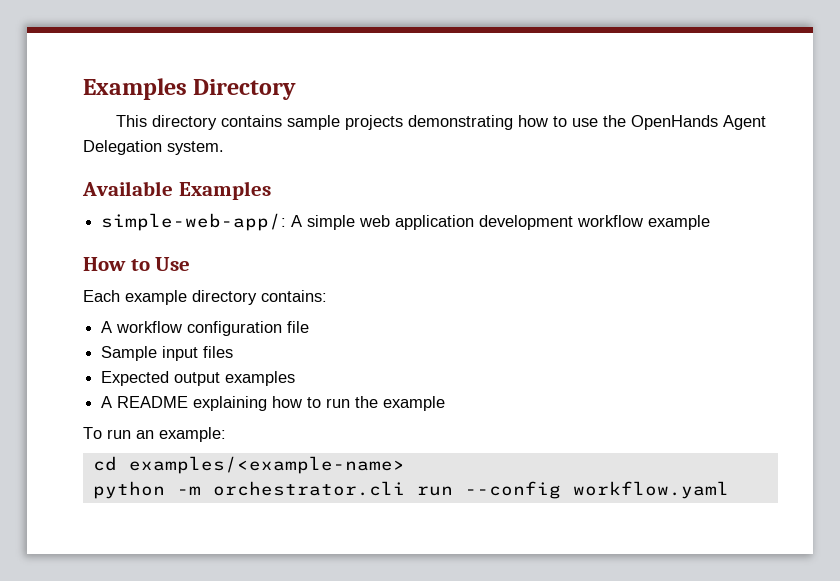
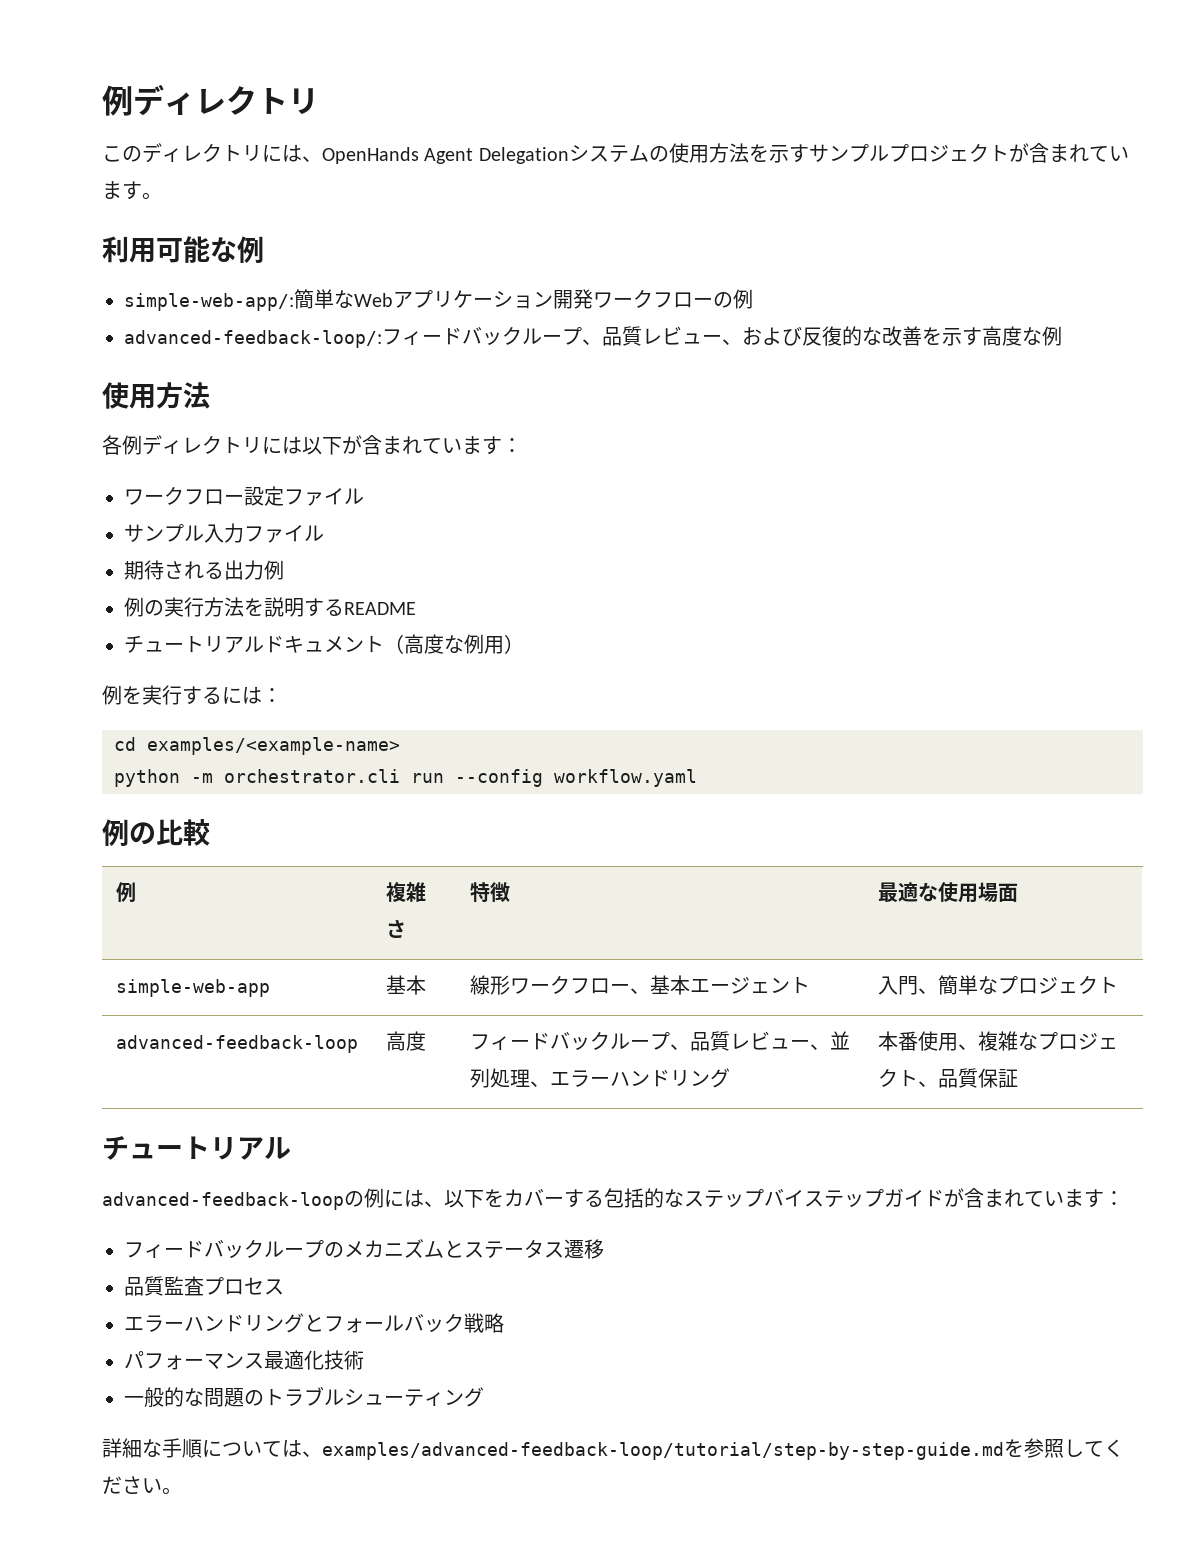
[83,78,297,100] [116,115,767,130] [83,140,224,155] [82,181,271,200] [101,213,711,231] [83,257,191,271] [83,290,327,305] [101,321,310,336] [101,346,234,361] [101,371,296,386] [101,396,446,411] [83,427,226,442] Examples Directory // This directory contains sample projects demonstrating how to use the OpenHands Agent Delegation system. // Available Examples // simple-web-app/: A simple web application development workflow example // How to Use // Each example directory contains: // A workflow configuration file // Sample input files // Expected output examples // A README explaining how to run the example // To run an example: -> [102,84,319,116] [102,143,1129,164] [102,181,162,200] [102,236,264,263] [124,289,753,311] [124,326,1062,348] [102,382,210,409] [102,435,522,455] [124,486,364,506] [124,523,324,543] [124,560,284,580] [124,597,416,617] [124,634,524,654] [102,685,282,705] 例ディレクトリ // このディレクトリには、OpenHands Agent Delegationシステムの使用方法を示すサンプルプロジェクトが含まれています。 // 利用可能な例 // simple-web-app/:簡単なWebアプリケーション開発ワークフローの例 // advanced-feedback-loop/:フィードバックループ、品質レビュー、および反復的な改善を示す高度な例 // 使用方法 // 各例ディレクトリには以下が含まれています： // ワークフロー設定ファイル // サンプル入力ファイル // 期待される出力例 // 例の実行方法を説明するREADME // チュートリアルドキュメント（高度な例用） // 例を実行するには：
(729, 490) none -> [102,819,210,846] [115,882,136,902] [385,882,426,902] [385,919,406,938] [469,882,510,903] [877,882,1018,903] [115,979,270,997] [385,975,426,995] [469,975,810,995] [877,975,1118,995] [115,1035,358,1053] [385,1031,426,1051] [469,1031,850,1051] [469,1068,730,1088] [877,1031,1118,1051] [877,1068,1018,1088] [102,1136,291,1160] [102,1188,1124,1210] [124,1239,604,1259] [124,1276,284,1296] [124,1313,504,1333] [124,1350,364,1370] [124,1386,484,1407] [102,1438,1124,1460] [102,1476,182,1495] // 例の比較 // 例 | 複雑さ | 特徴 | 最適な使用場面 // simple-web-app | 基本 | 線形ワークフロー、基本エージェント | 入門、簡単なプロジェクト // advanced-feedback-loop | 高度 | フィードバックループ、品質レビュー、並列処理、エラーハンドリング | 本番使用、複雑なプロジェクト、品質保証 // チュートリアル // advanced-feedback-loopの例には、以下をカバーする包括的なステップバイステップガイドが含まれています： // フィードバックループのメカニズムとステータス遷移 // 品質監査プロセス // エラーハンドリングとフォールバック戦略 // パフォーマンス最適化技術 // 一般的な問題のトラブルシューティング // 詳細な手順については、examples/advanced-feedback-loop/tutorial/step-by-step-guide.mdを参照してください。

